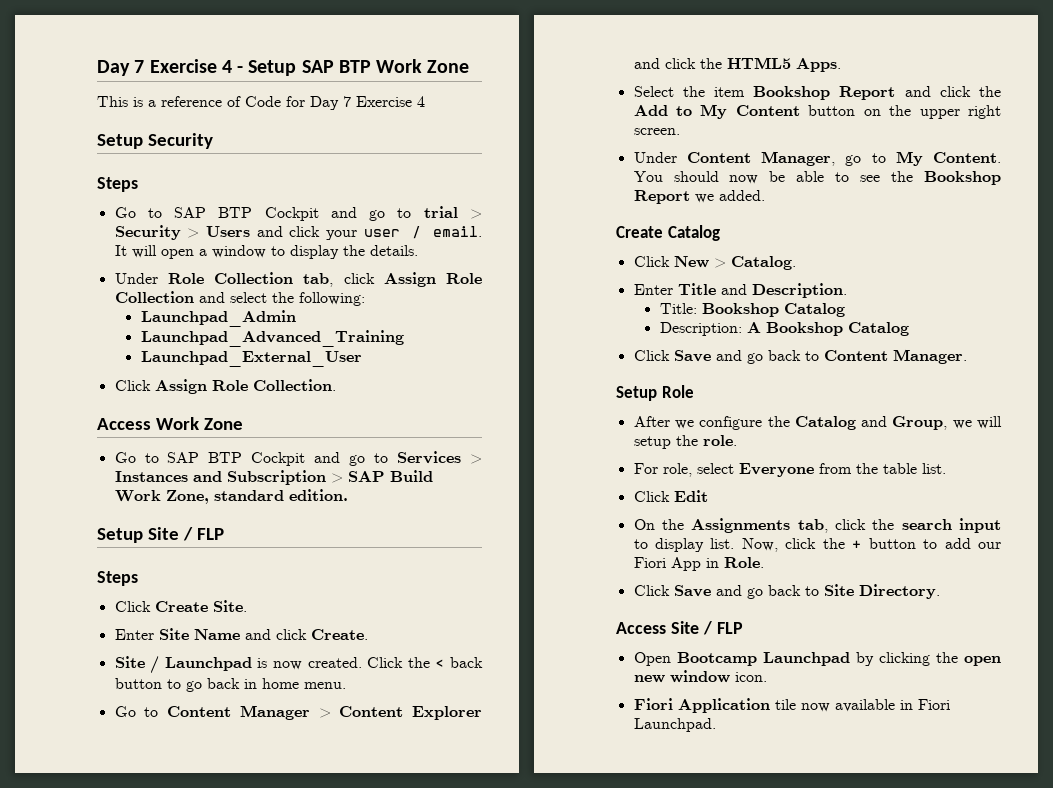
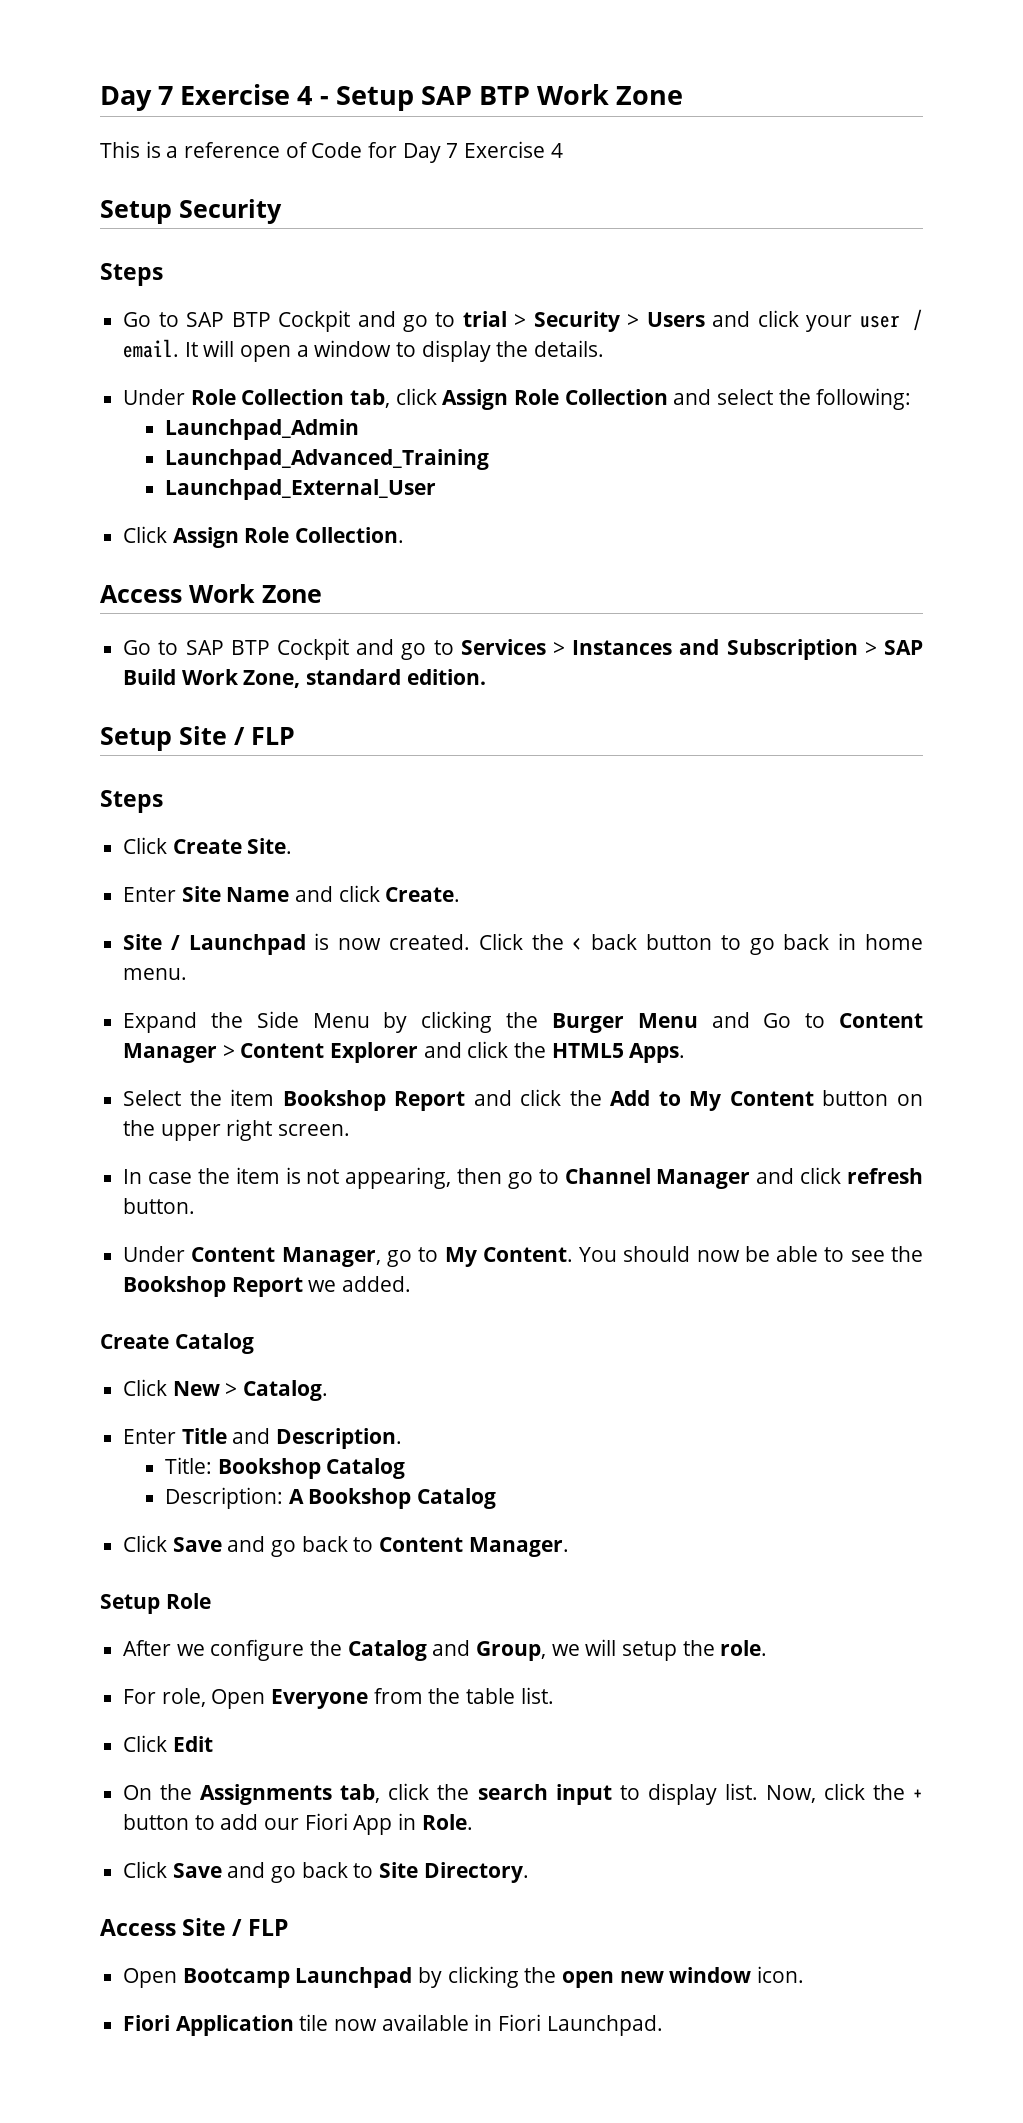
(346, 685) none -> [123,1011,750,1033] Expand the Side Menu by clicking the Burger Menu and
(680, 131) none -> [123,1167,924,1189] [123,1198,196,1214] // In case the item is not appearing, then go to Channel Manager and click refresh button.
[696,463,734,474] select -> [211,1689,266,1709] Open

